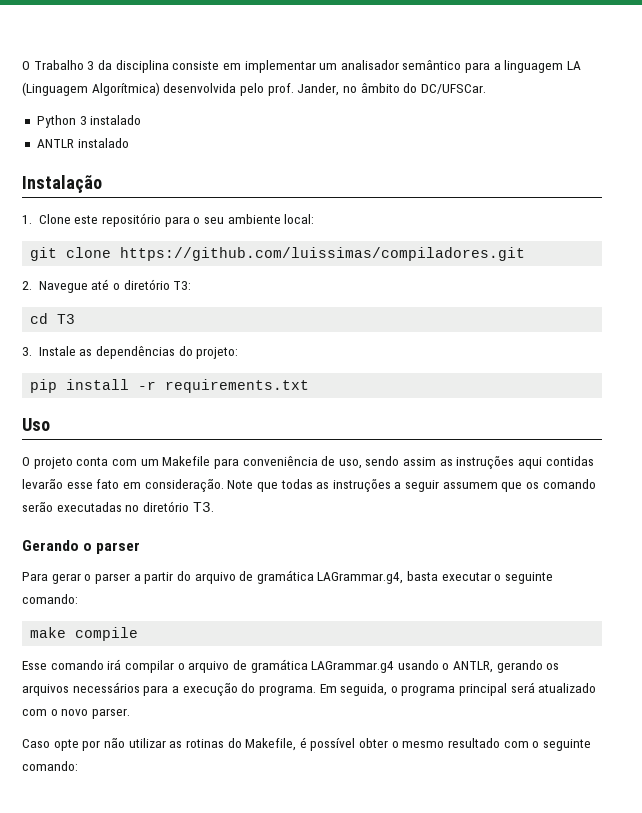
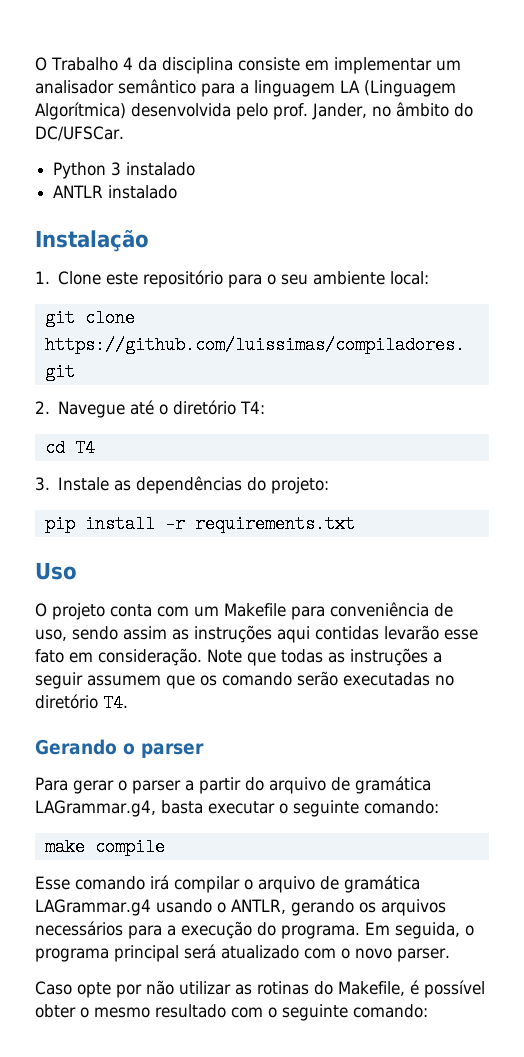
[87,61,95,70] 3 -> [122,57,133,70] 4
[173,281,192,290] T3: -> [240,401,266,414] T4:
[57,314,76,324] T3 -> [74,439,95,457] T4
[192,502,214,512] T3. -> [103,694,128,712] T4.

